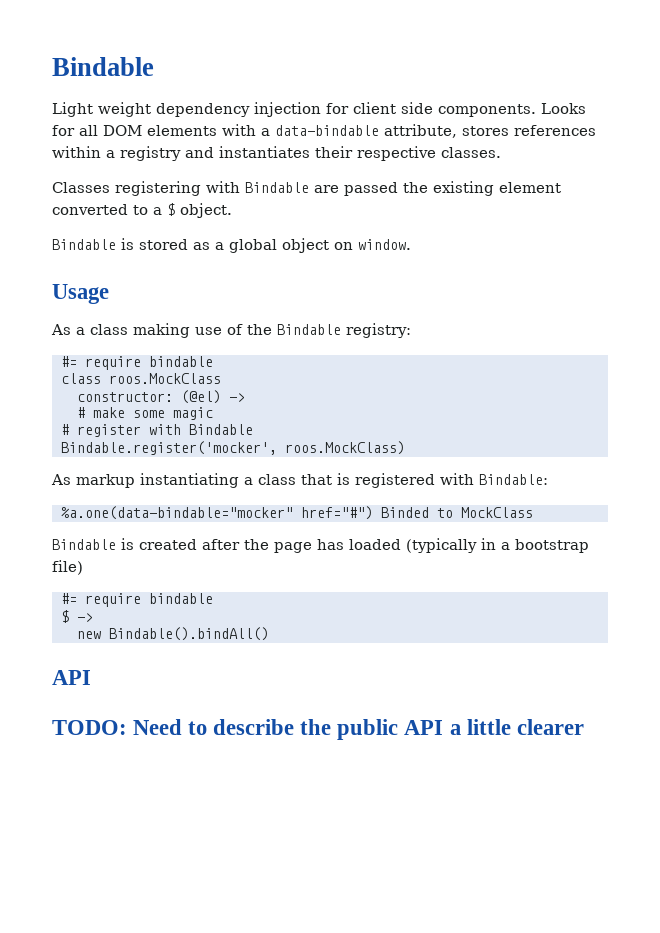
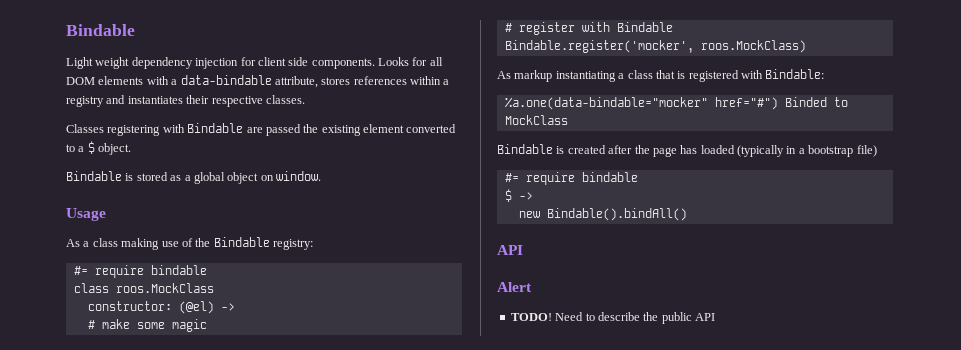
[52,720,127,735] TODO: -> [497,282,532,292] [510,313,552,321] Alert // TODO!
[449,719,584,735] a little clearer -> (715, 317) none

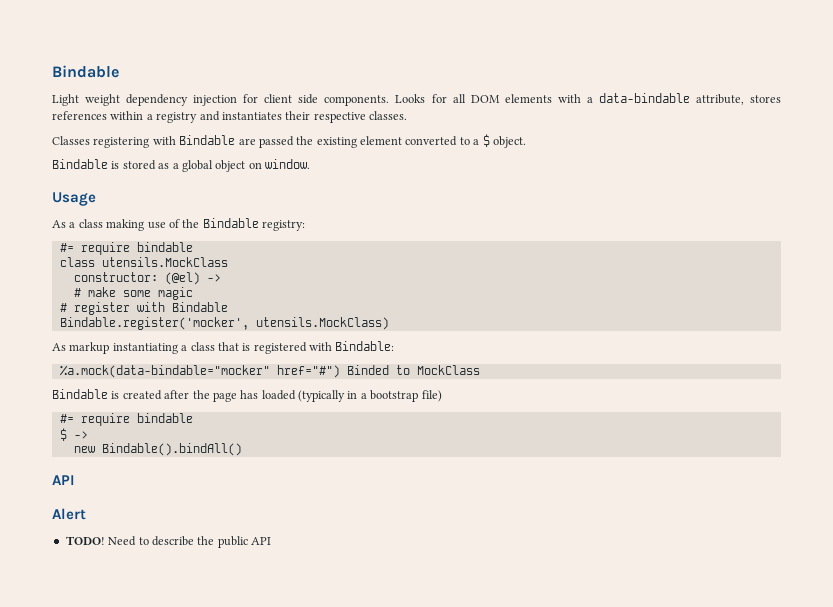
[115,283,214,293] roos.MockClass -> [101,257,228,267] utensils.MockClass
[700,40,806,53] roos.MockClass) -> [255,317,389,330] utensils.MockClass)
[504,97,708,110] %a.one(data-bindable="mocker" -> [59,365,270,378] %a.mock(data-bindable="mocker"

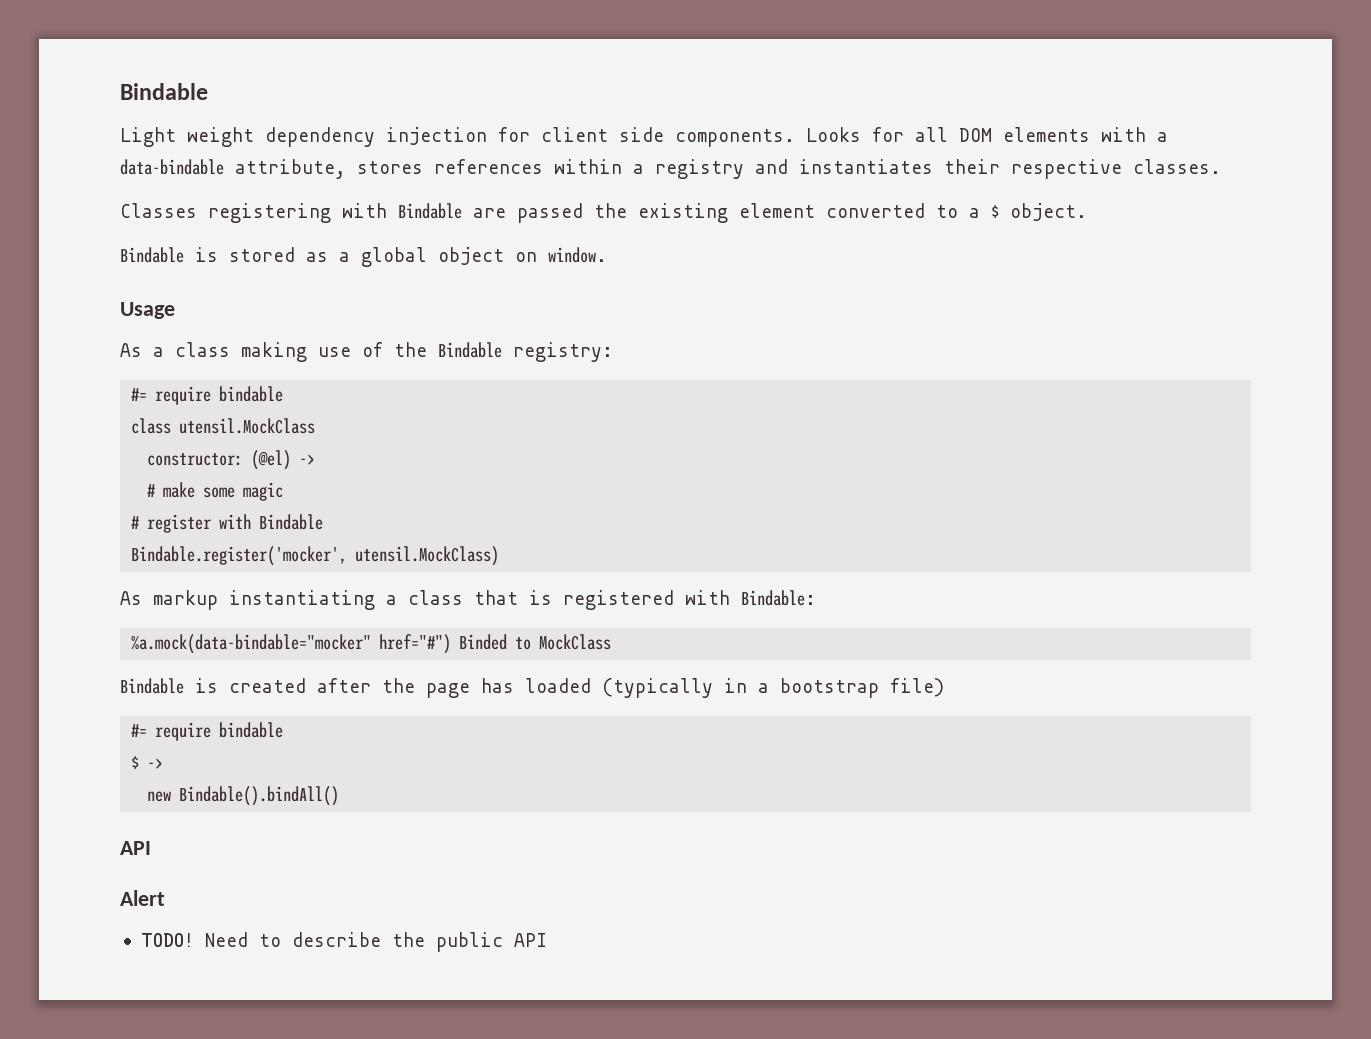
[101,257,228,267] utensils.MockClass -> [179,418,316,434] utensil.MockClass
[255,317,389,330] utensils.MockClass) -> [355,546,500,566] utensil.MockClass)

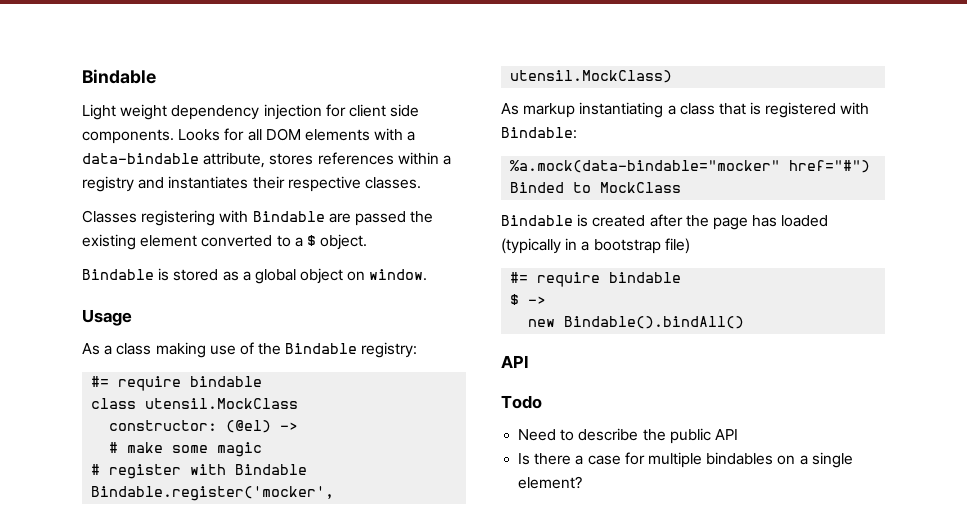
[120,890,165,906] [140,933,194,947] Alert // TODO! -> [501,395,542,409] Todo //
(547, 940) none -> [518,452,853,468] [518,476,583,489] // Is there a case for multiple bindables on a single element?

